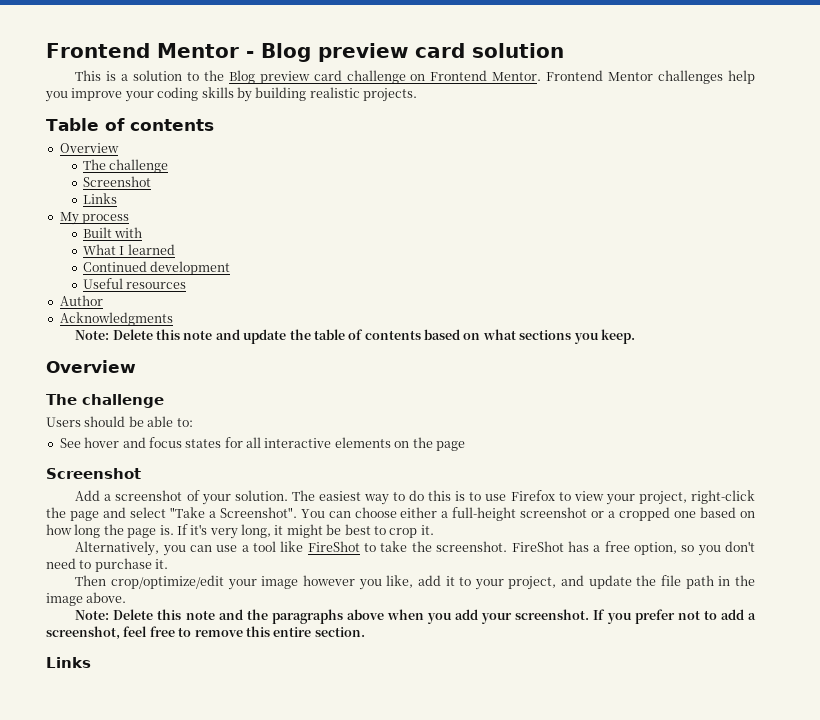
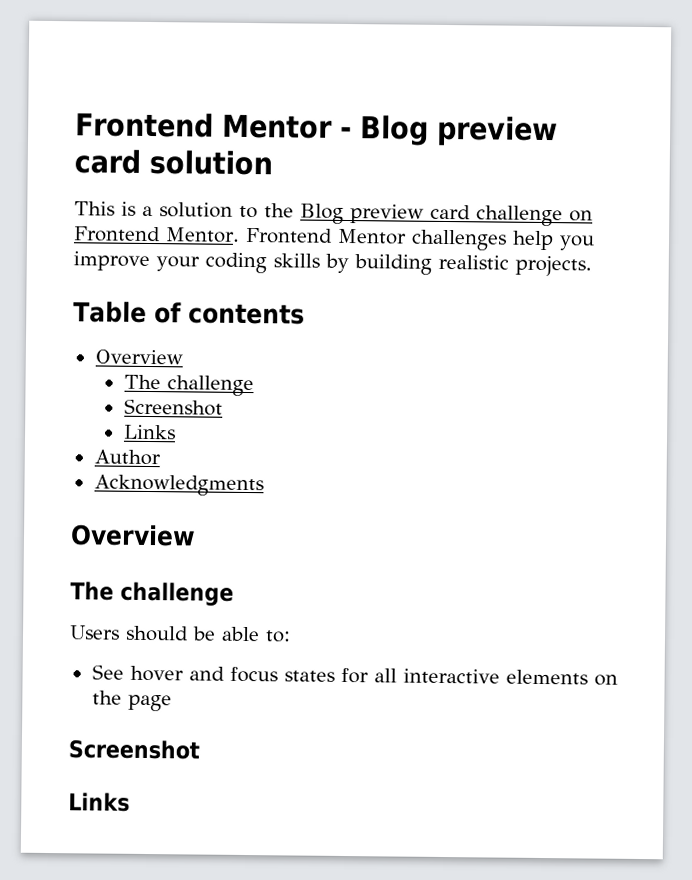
[59,212,130,225] [82,227,143,238] [82,244,175,255] [82,261,231,275] [82,278,187,289] [59,295,103,306] [59,312,173,326] [75,329,635,344] My process // Built with // What I learned // Continued development // Useful resources // Author // Acknowledgments // Note: Delete this note and update the table of contents based on what sections you keep. -> [93,449,161,466] [93,474,264,497] Author // Acknowledgments
[75,490,756,505] [46,507,755,521] [46,524,434,539] [75,541,756,556] [46,558,169,572] [75,575,756,590] [46,592,127,606] [75,609,757,624] [46,626,365,640] // Add a screenshot of your solution. The easiest way to do this is to use Firefox to view your project, right-click the page and select "Take a Screenshot". You can choose either a full-height screenshot or a cropped one based on how long the page is. If it's very long, it might be best to crop it. // Alternatively, you can use a tool like FireShot to take the screenshot. FireShot has a free option, so you don't need to purchase it. // Then crop/optimize/edit your image however you like, add it to your project, and update the file path in the image above. // Note: Delete this note and the paragraphs above when you add your screenshot. If you prefer not to add a screenshot, feel free to remove this entire section. -> (200, 749) none

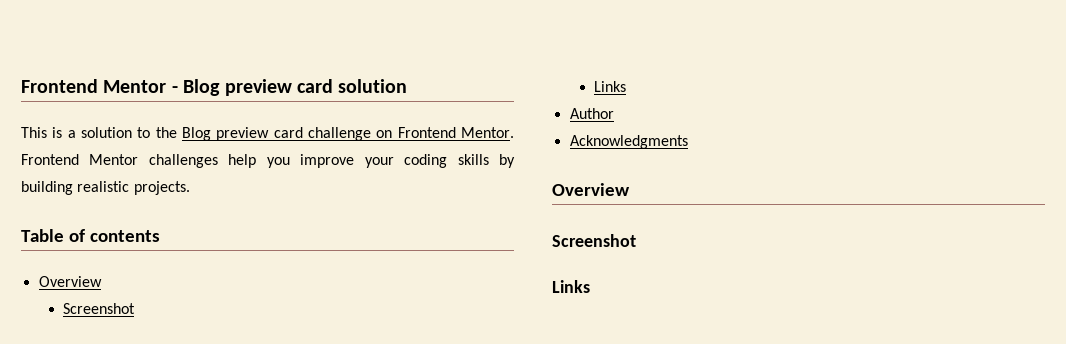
[123,374,254,397] // The challenge -> (102, 281) none
[70,581,234,606] [69,625,291,643] [91,664,618,686] [91,690,172,712] // The challenge // Users should be able to: // See hover and focus states for all interactive elements on the page -> (630, 189) none

